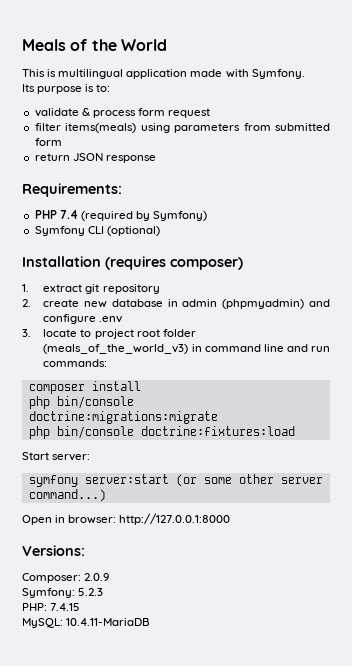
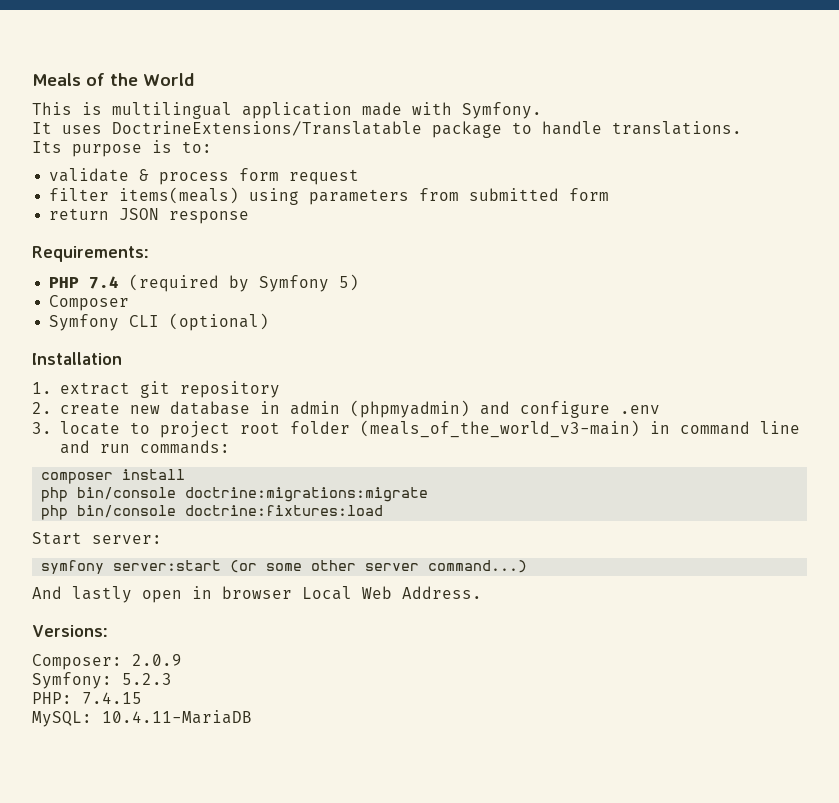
(305, 74) none -> [32,121,742,138] // It uses DoctrineExtensions/Translatable package to handle translations.
[153,211,208,221] Symfony) -> [259,274,360,292] [49,295,130,311] Symfony 5) // Composer
[105,256,243,270] (requires composer) -> (122, 358) none
[43,344,189,354] (meals_of_the_world_v3) -> [359,420,640,438] (meals_of_the_world_v3-main)
[22,513,231,525] Open in browser: http://127.0.0.1:8000 -> [32,586,482,603] And lastly open in browser Local Web Address.

